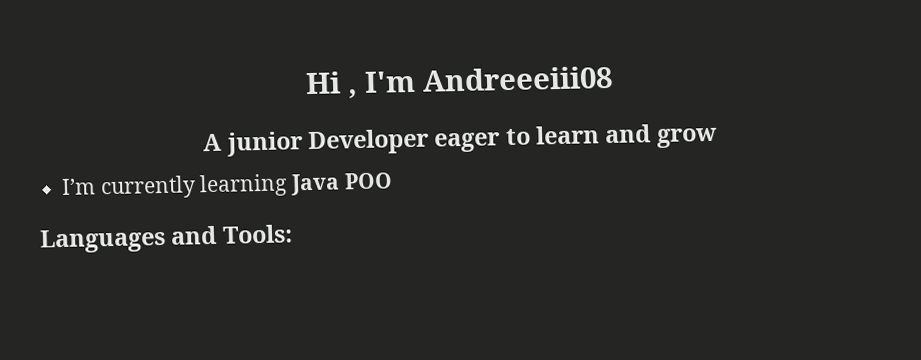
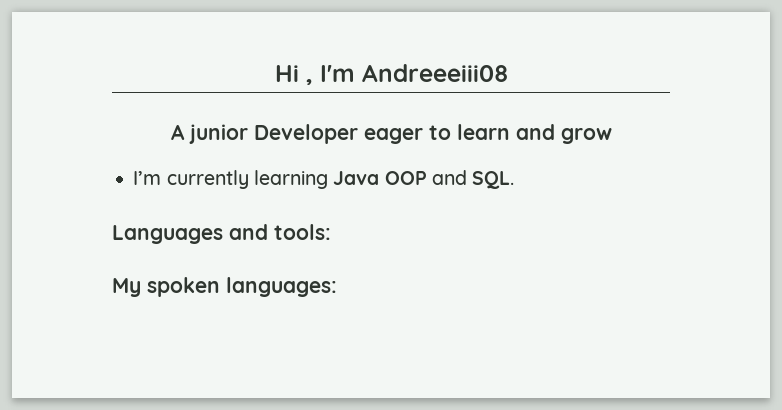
[343,172,393,190] POO -> [384,170,515,189] OOP and SQL.
[221,224,293,244] Tools: -> [274,224,331,240] [112,277,337,297] tools: // My spoken languages:

